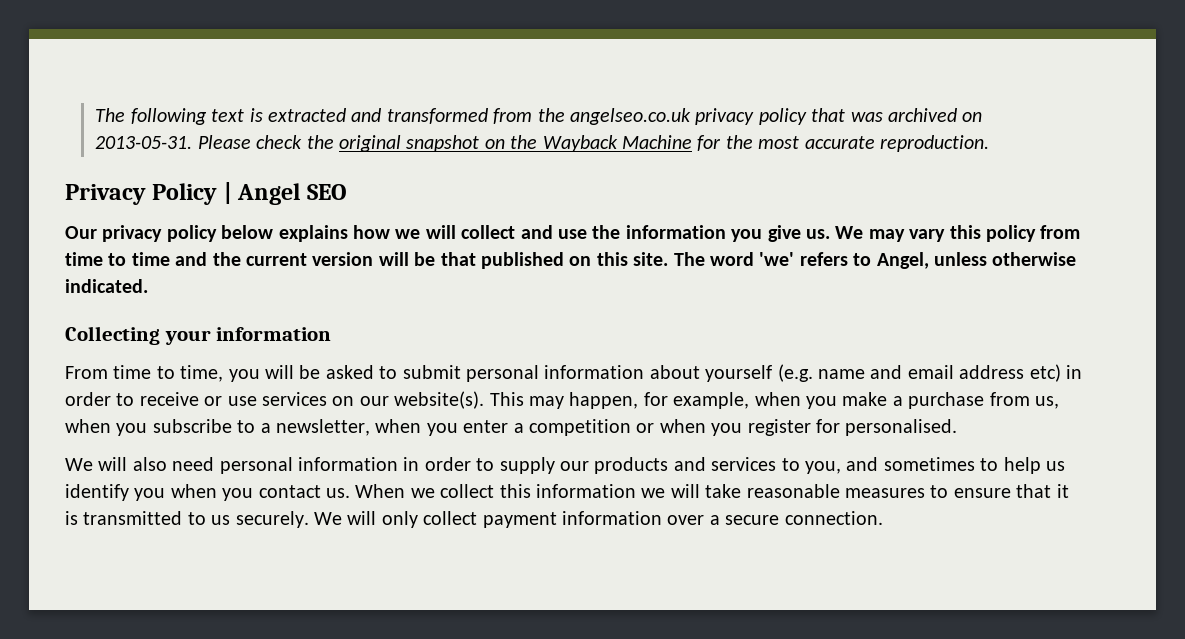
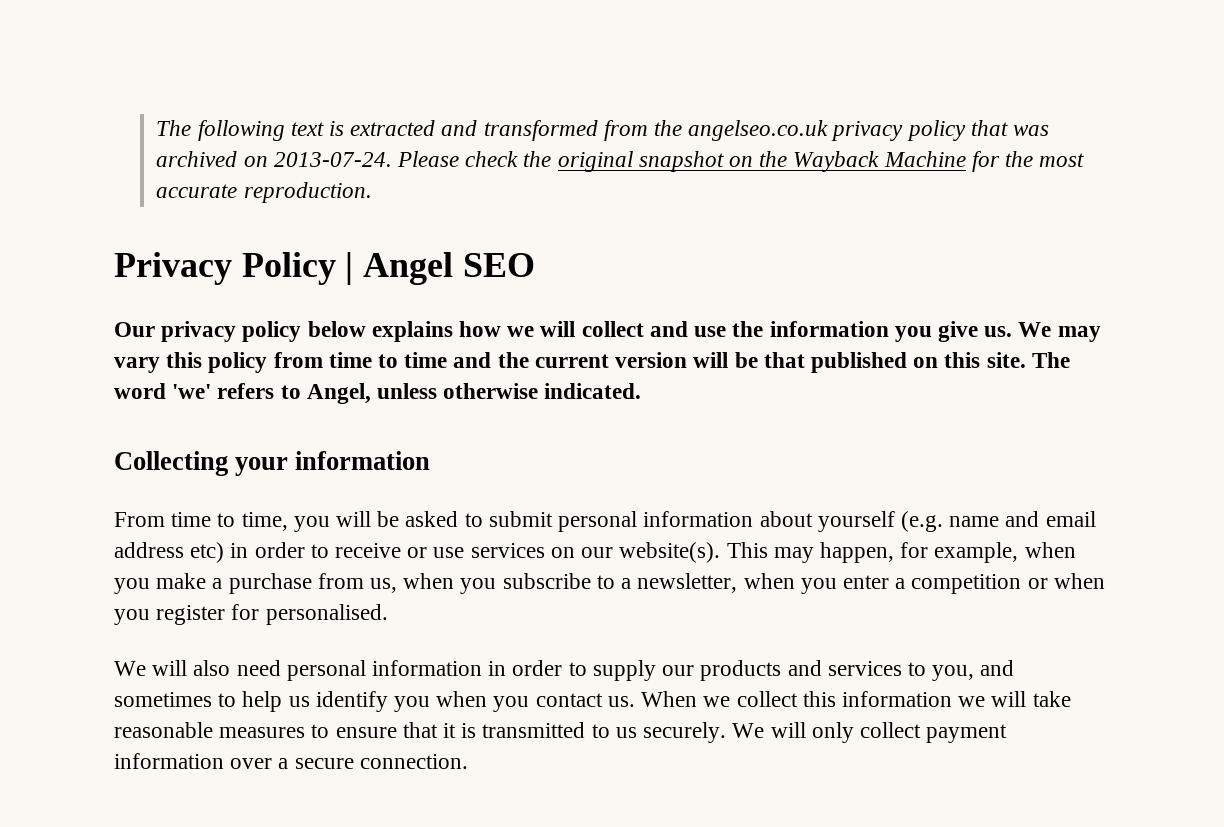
[95,136,193,149] 2013-05-31. -> [273,152,392,167] 2013-07-24.

